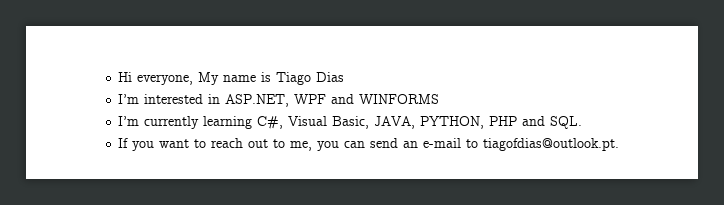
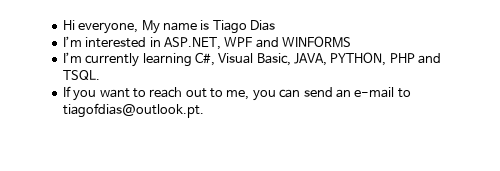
[550,116,583,129] SQL. -> [62,70,100,80] TSQL.

